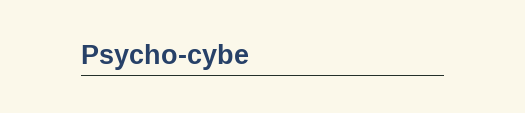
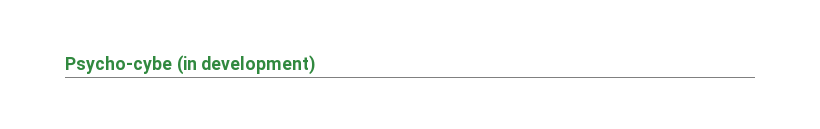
(249, 57) none -> [176,55,316,75] (in development)

